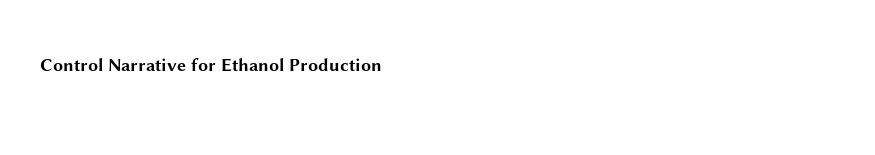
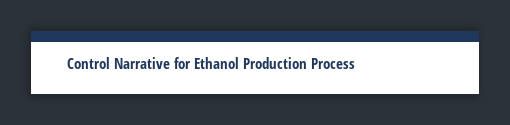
(382, 64) none -> [311,58,355,69] Process

